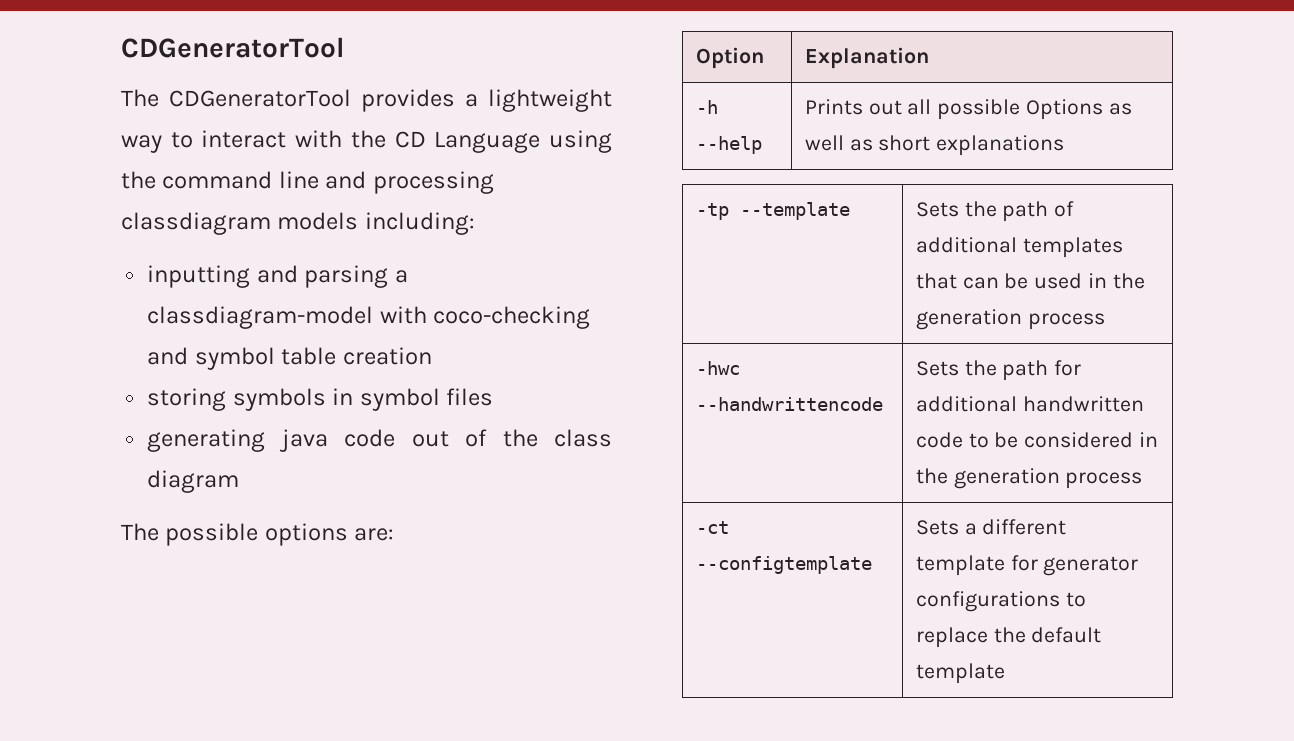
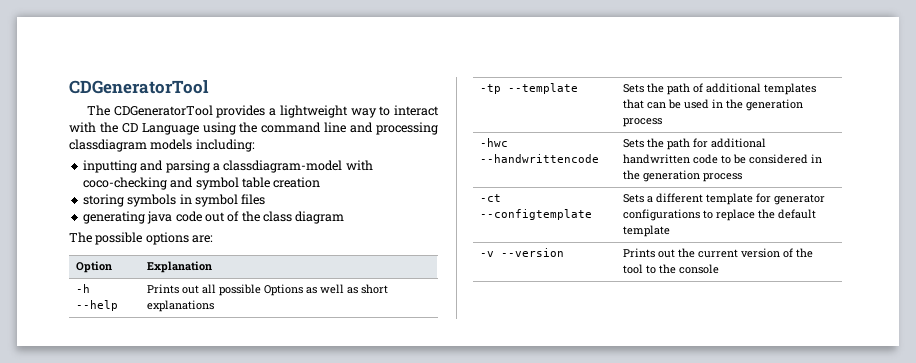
(1005, 673) none -> [479,248,564,257] [622,248,813,258] [622,264,719,274] // -v --version | Prints out the current version of the tool to the console

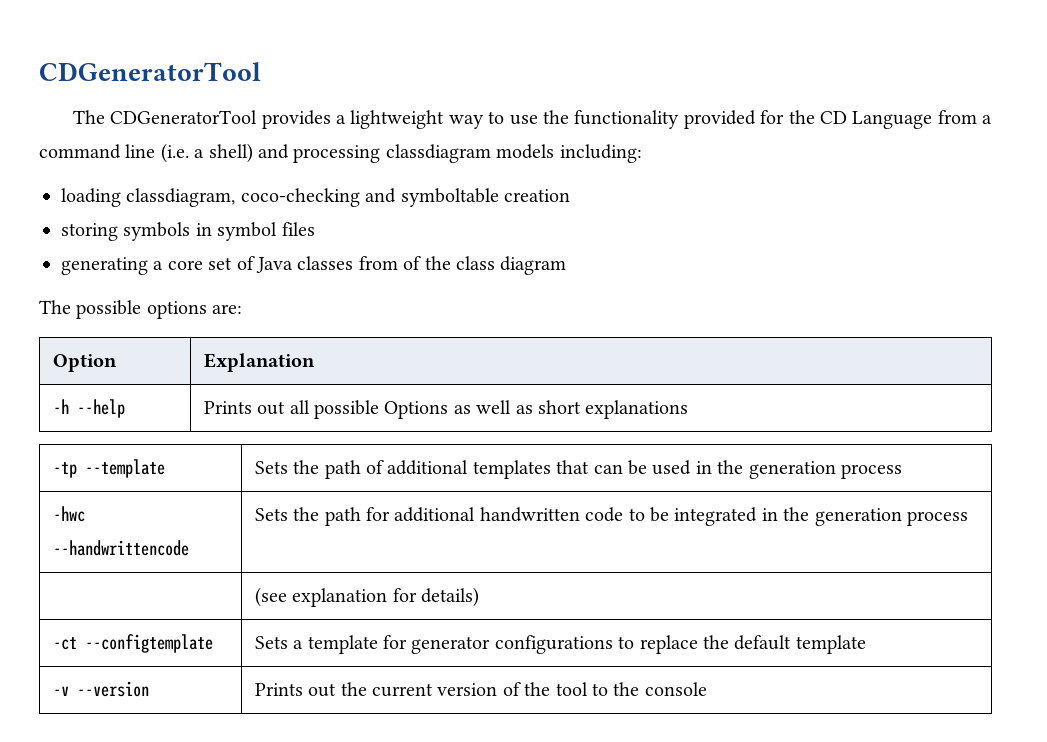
[393,105,439,116] [69,122,347,135] interact with the CD Language using the command line -> [509,110,993,129] [39,143,253,163] use the functionality provided for the CD Language from a command line (i.e. a shell)
[82,160,373,173] [82,177,270,190] inputting and parsing a classdiagram-model with coco-checking and symbol table -> [61,188,499,207] loading classdiagram, coco-checking and symboltable
[147,211,225,224] java code out -> [153,256,398,273] a core set of Java classes from
[748,154,822,164] [622,170,742,182] considered in the generation process -> [674,507,969,526] [254,587,480,607] integrated in the generation process // | (see explanation for details)
[655,193,703,203] different -> (304, 644) none

